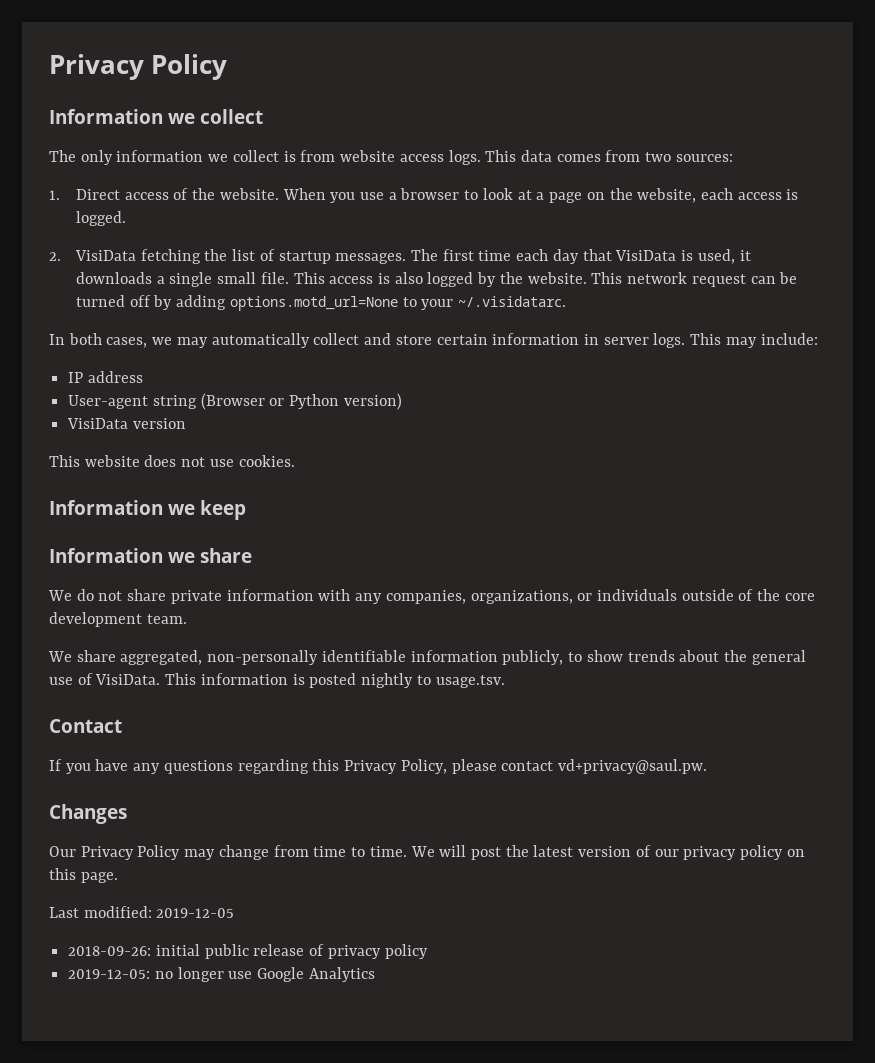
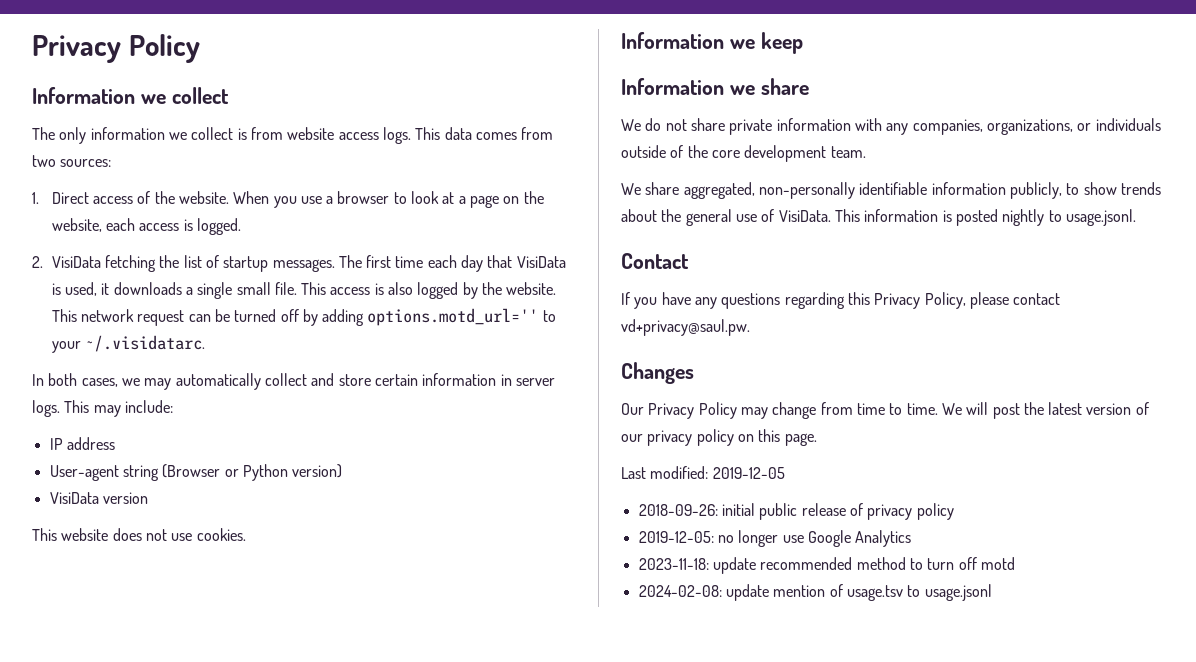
[229,296,398,311] options.motd_url=None -> [367,308,539,326] options.motd_url=''
[435,675,505,688] usage.tsv. -> [1065,209,1136,226] usage.jsonl.
(375, 974) none -> [638,557,1015,574] [638,584,992,601] // 2023-11-18: update recommended method to turn off motd // 2024-02-08: update mention of usage.tsv to usage.jsonl

